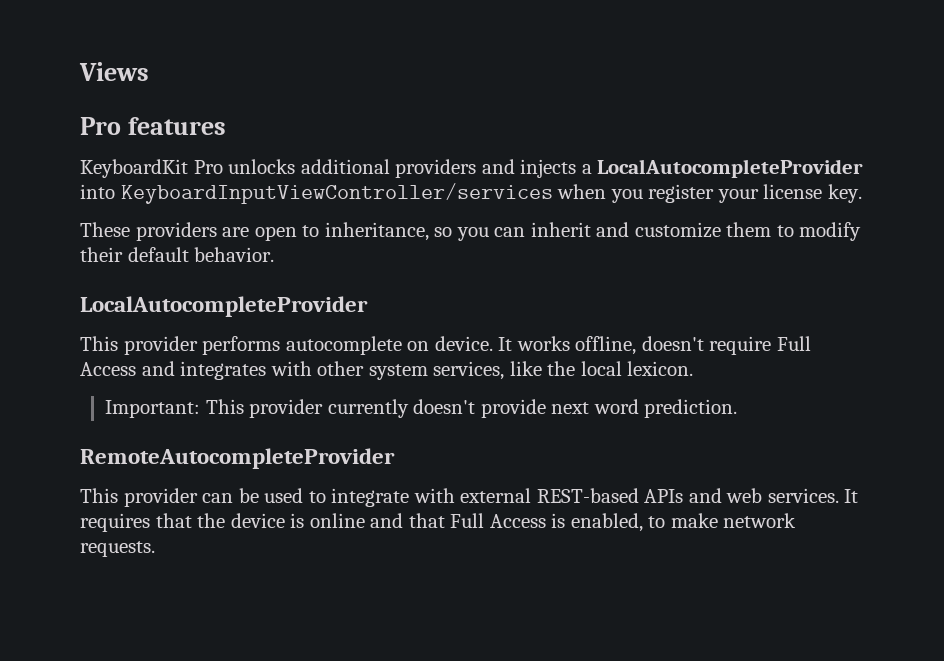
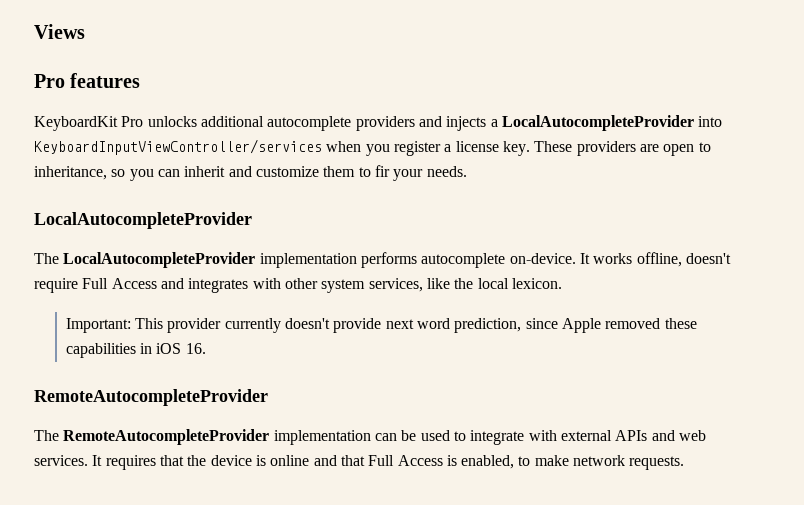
(390, 166) none -> [267,116,352,131] autocomplete
[717,189,759,203] your -> [444,144,452,152] a
(862, 193) // -> (530, 148) none
[799,222,862,241] [80,247,275,262] [80,296,368,317] [80,336,493,355] modify their default behavior. // LocalAutocompleteProvider // This provider performs autocomplete on device. -> [374,165,467,181] [34,212,252,229] [34,252,576,268] fir your needs. // LocalAutocompleteProvider // The LocalAutocompleteProvider implementation performs autocomplete on-device.
[644,399,738,418] [80,448,395,469] [80,488,198,507] prediction. // RemoteAutocompleteProvider // This provider -> [454,318,697,333] [65,343,206,358] [34,389,268,406] [34,429,371,445] prediction, since Apple removed these capabilities in iOS 16. // RemoteAutocompleteProvider // The RemoteAutocompleteProvider implementation
[536,488,639,503] REST-based -> (612, 435) none

